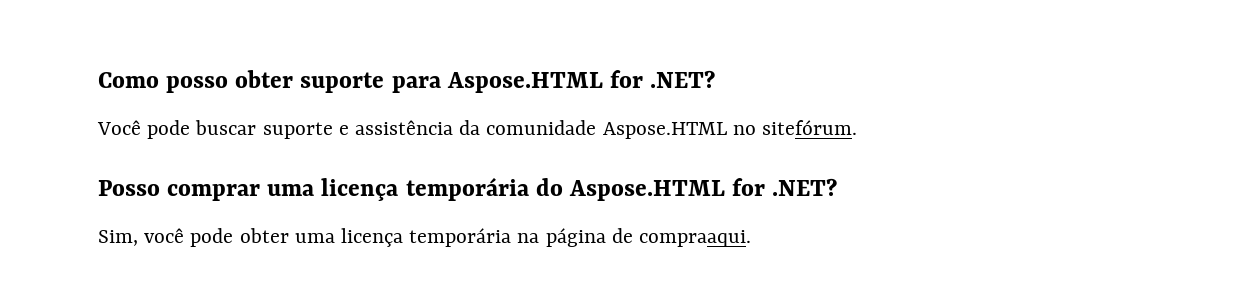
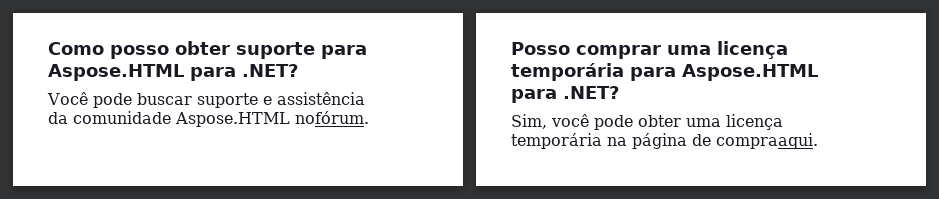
[609,70,643,88] for -> [190,67,236,81] para
[732,120,858,135] no sitefórum. -> [295,111,369,124] nofórum.
[535,178,766,201] do Aspose.HTML for -> [630,64,818,81] [511,89,557,103] para Aspose.HTML para

